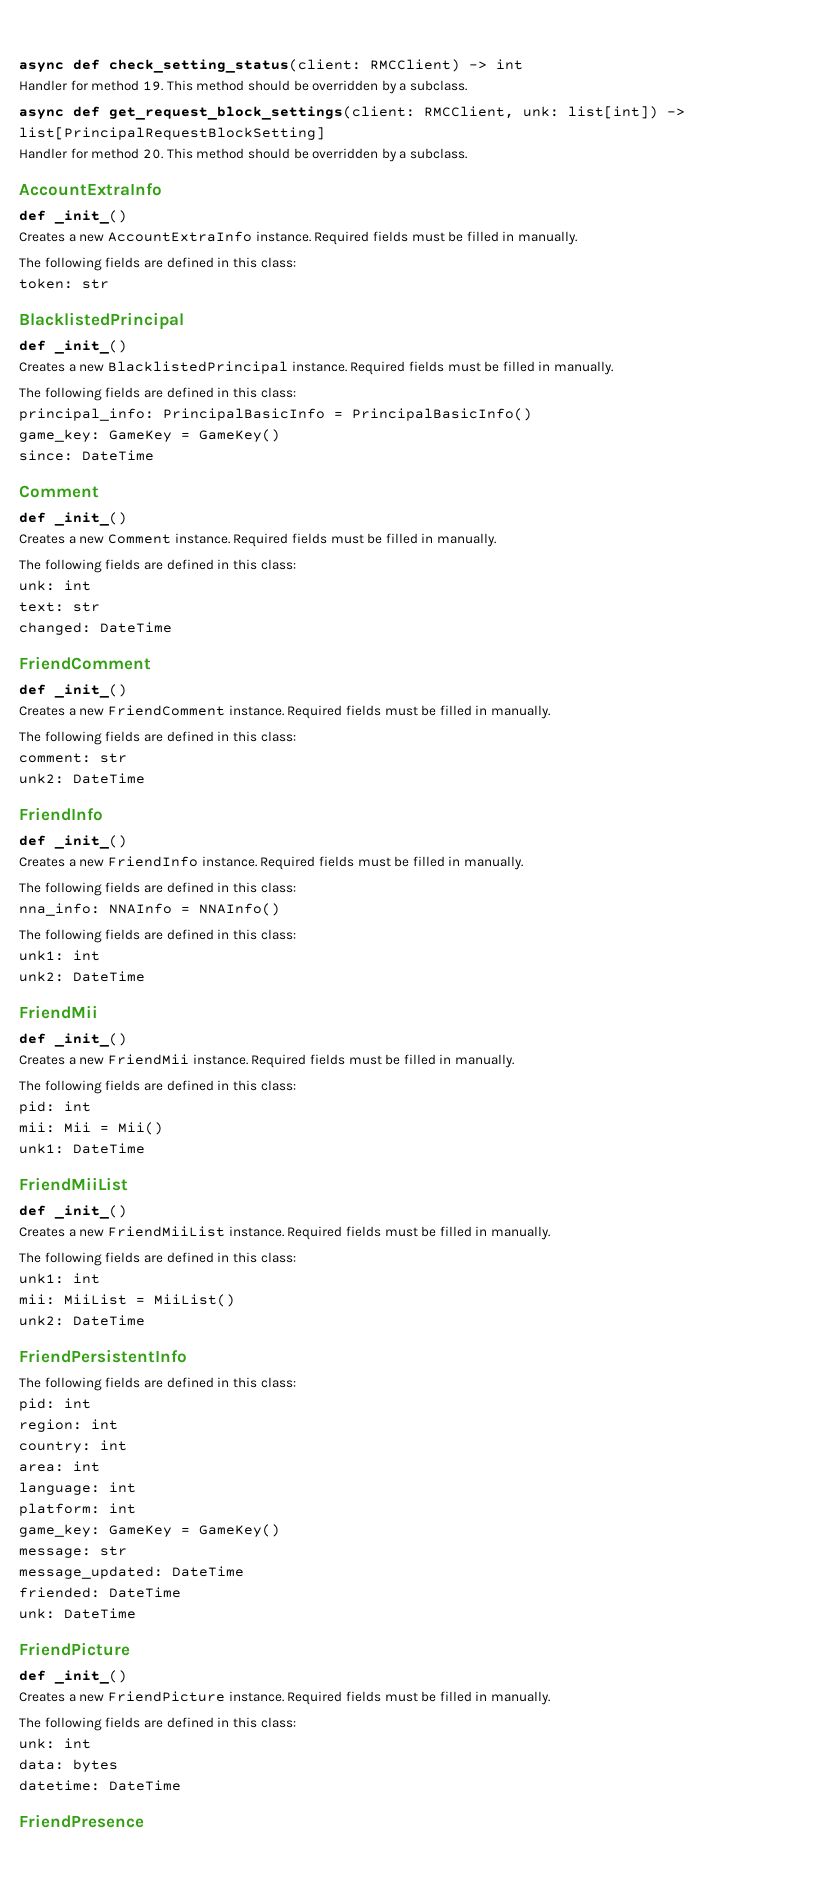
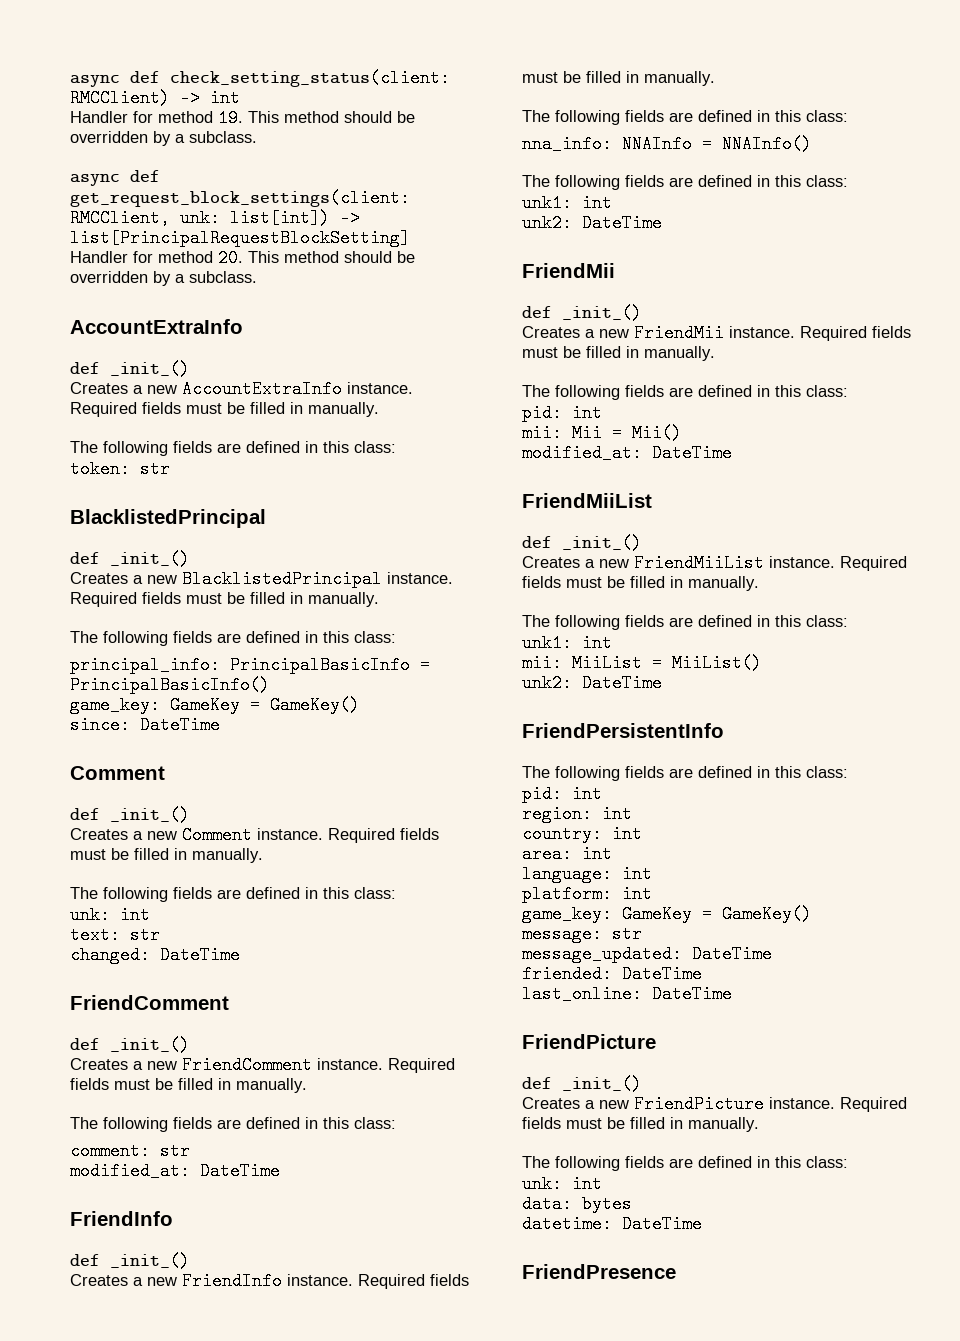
[19,773,64,784] unk2: -> [70,1162,190,1180] modified_at:
[19,1143,64,1154] unk1: -> [522,444,642,462] modified_at:
[19,1608,55,1619] unk: -> [522,985,642,1003] last_online:

